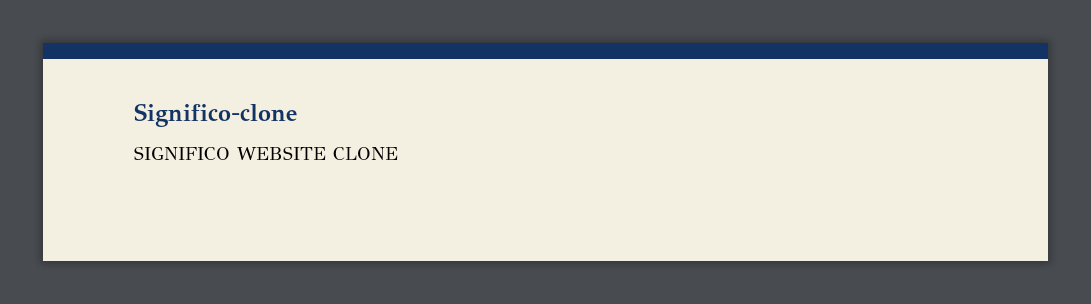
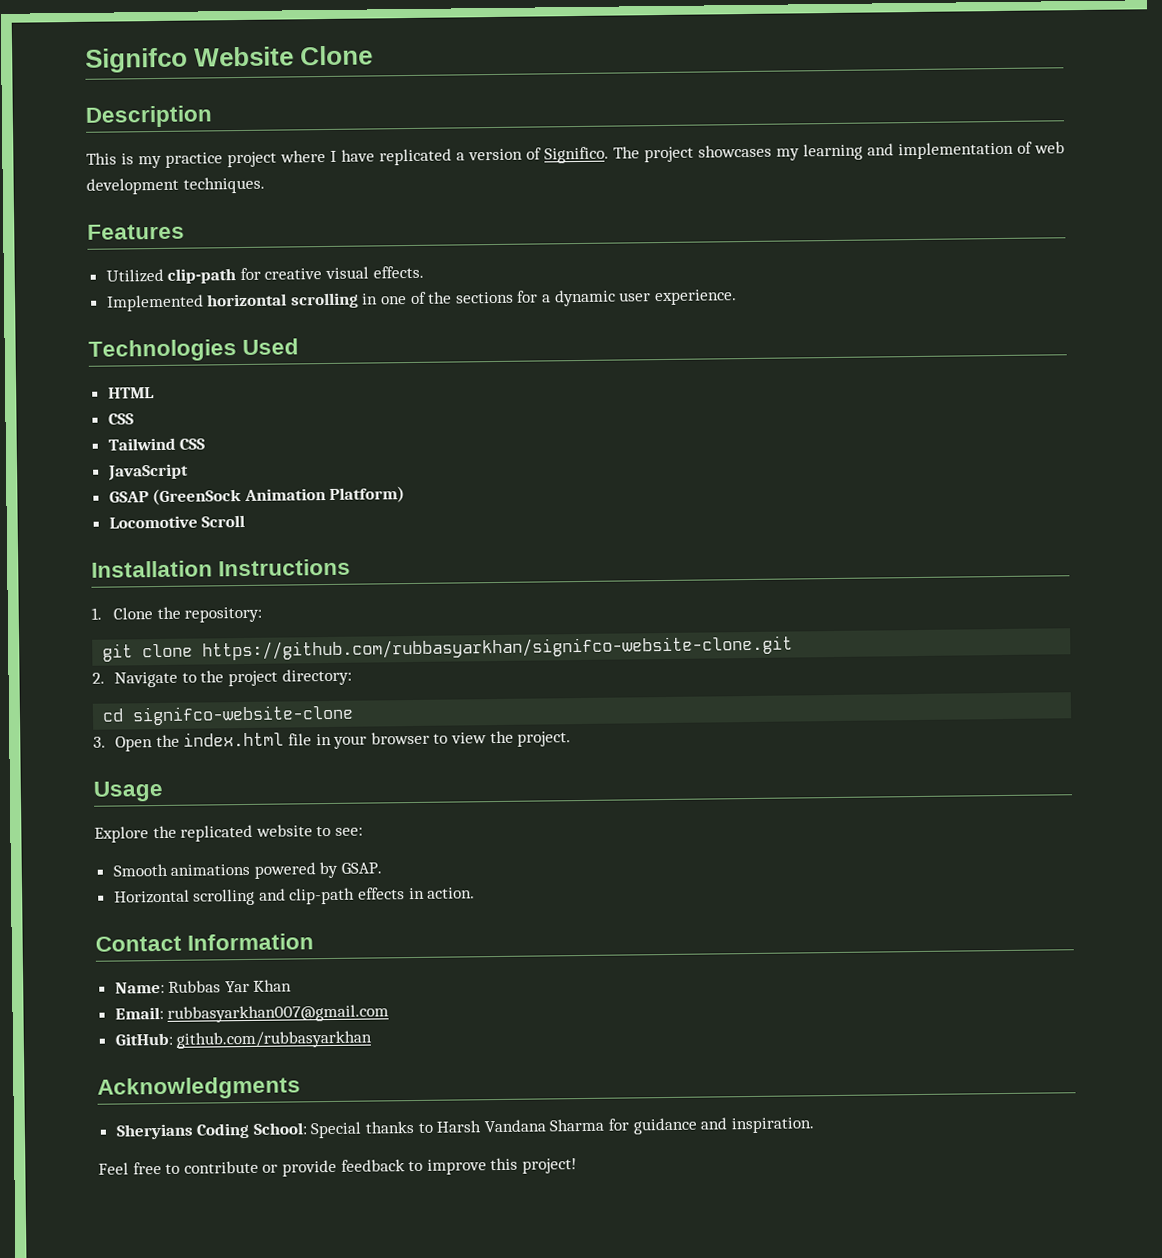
[134,103,297,127] [134,146,398,160] Significo-clone // SIGNIFICO WEBSITE CLONE -> [85,45,374,73] [85,105,213,128] [86,141,1065,169] [86,176,265,195] [87,223,185,240] [105,265,424,284] [106,289,737,312] [88,338,300,362] [107,387,155,399] [107,413,134,425] [107,437,206,451] [107,463,189,481] [108,486,406,506] [108,514,246,529] [91,558,352,578] [91,606,263,623] [102,635,794,662] [92,668,352,688] [102,704,355,726] [93,730,572,752] [93,780,164,802] [94,824,363,843] [112,861,383,879] [113,887,476,906] [95,933,315,952] [114,979,293,994] [114,1004,390,1023] [114,1030,373,1049] [97,1076,301,1100] [115,1117,814,1140] [98,1157,577,1177] Signifco Website Clone // Description // This is my practice project where I have replicated a version of Significo. The project showcases my learning and implementation of web development techniques. // Features // Utilized clip-path for creative visual effects. // Implemented horizontal scrolling in one of the sections for a dynamic user experience. // Technologies Used // HTML // CSS // Tailwind CSS // JavaScript // GSAP (GreenSock Animation Platform) // Locomotive Scroll // Installation Instructions // 1. Clone the repository: // git clone https://github.com/rubbasyarkhan/signifco-website-clone.git // 2. Navigate to the project directory: // cd signifco-website-clone // 3. Open the index.html file in your browser to view the project. // Usage // Explore the replicated website to see: // Smooth animations powered by GSAP. // Horizontal scrolling and clip-path effects in action. // Contact Information // Name: Rubbas Yar Khan // Email: rubbasyarkhan007@gmail.com // GitHub: github.com/rubbasyarkhan // Acknowledgments // Sheryians Coding School: Special thanks to Harsh Vandana Sharma for guidance and inspiration. // Feel free to contribute or provide feedback to improve this project!

